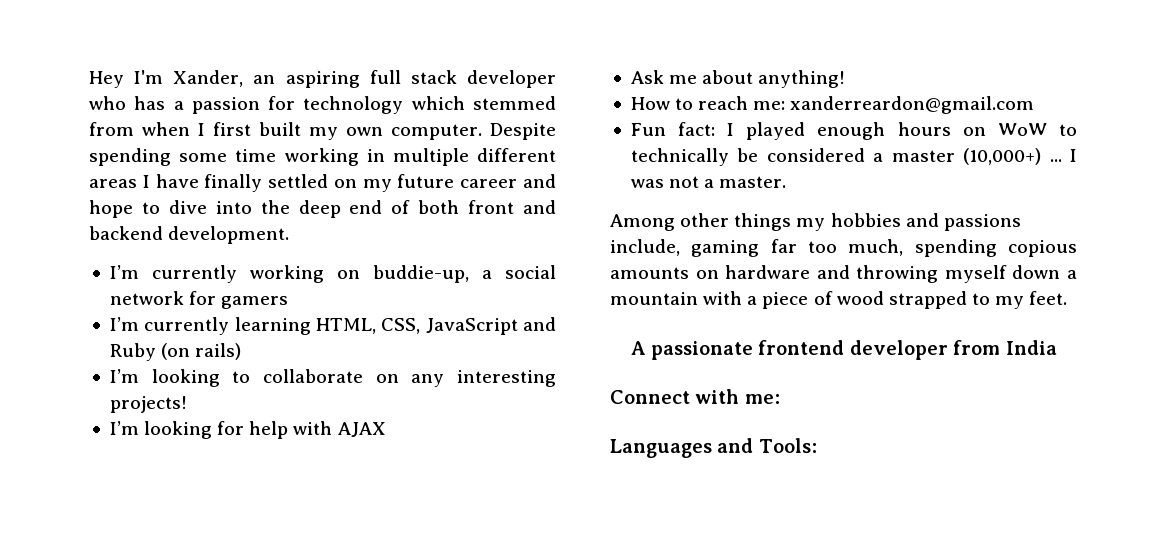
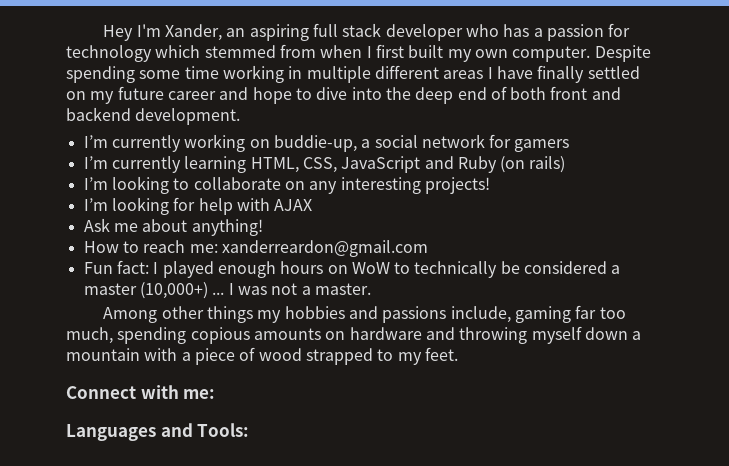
[630,340,1057,360] // A passionate frontend developer from India -> (458, 354) none

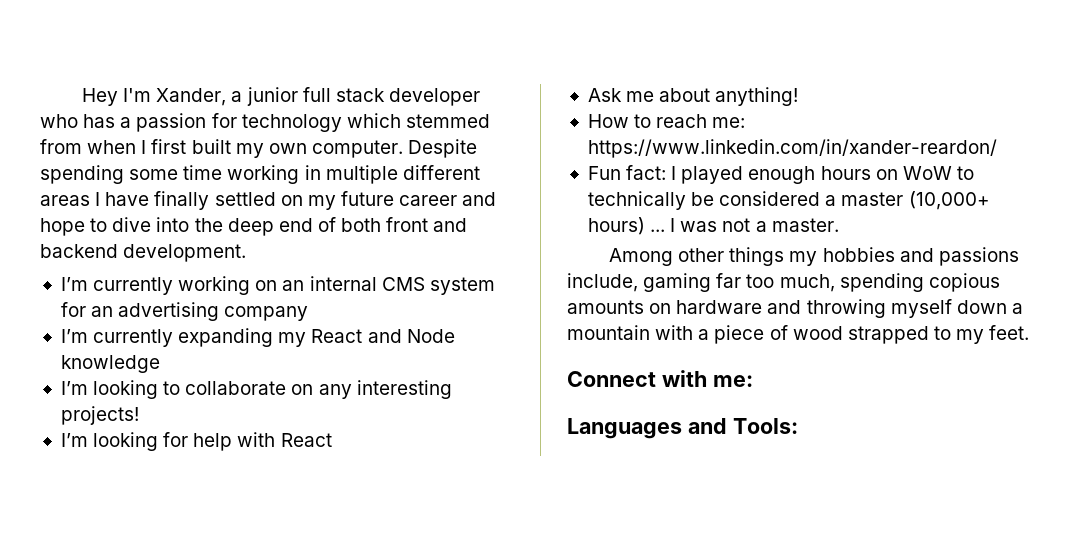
[226,24,309,41] an aspiring -> [231,87,298,106] a junior
[273,134,570,152] [83,156,566,173] buddie-up, a social network for gamers // I’m currently learning HTML, CSS, JavaScript and Ruby (on rails) -> [282,276,495,295] [60,302,309,321] [60,328,455,347] [60,355,160,373] an internal CMS system for an advertising company // I’m currently expanding my React and Node knowledge
[274,199,313,211] AJAX -> [280,433,332,447] React
[221,240,428,257] xanderreardon@gmail.com -> [587,139,997,158] https://www.linkedin.com/in/xander-reardon/
[139,282,208,299] (10,000+) -> [908,191,990,210] [587,217,645,235] (10,000+ hours)

